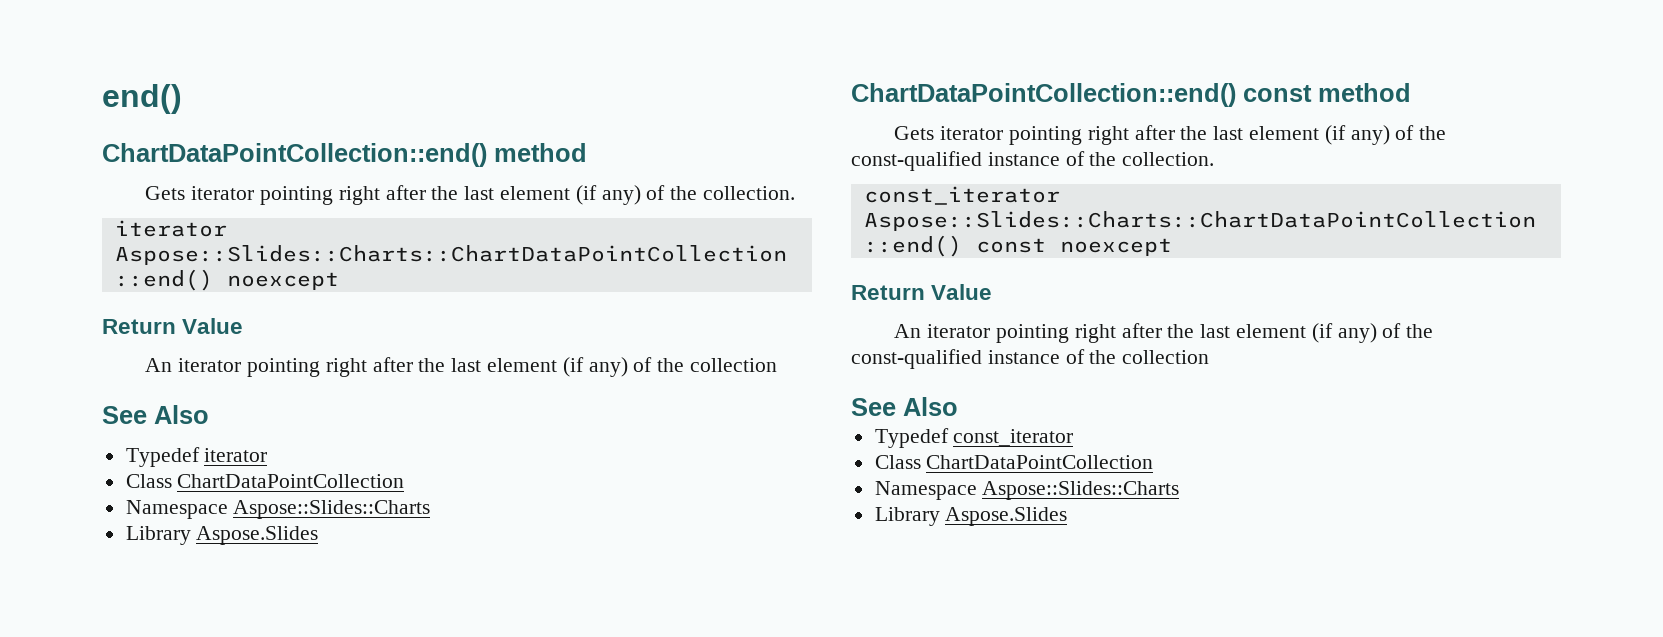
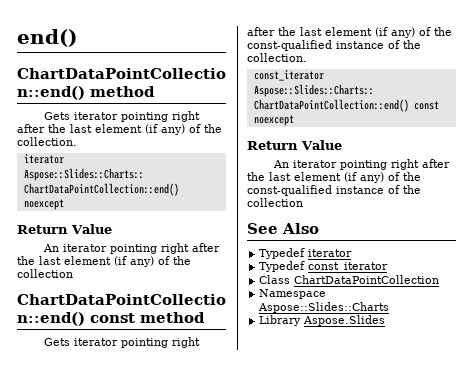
[102,405,209,424] [125,447,268,467] [125,474,405,488] [125,500,431,519] [125,526,319,545] // See Also // Typedef iterator // Class ChartDataPointCollection // Namespace Aspose::Slides::Charts // Library Aspose.Slides -> (73, 273) none
(958, 406) none -> [259,248,353,259] // Typedef iterator

